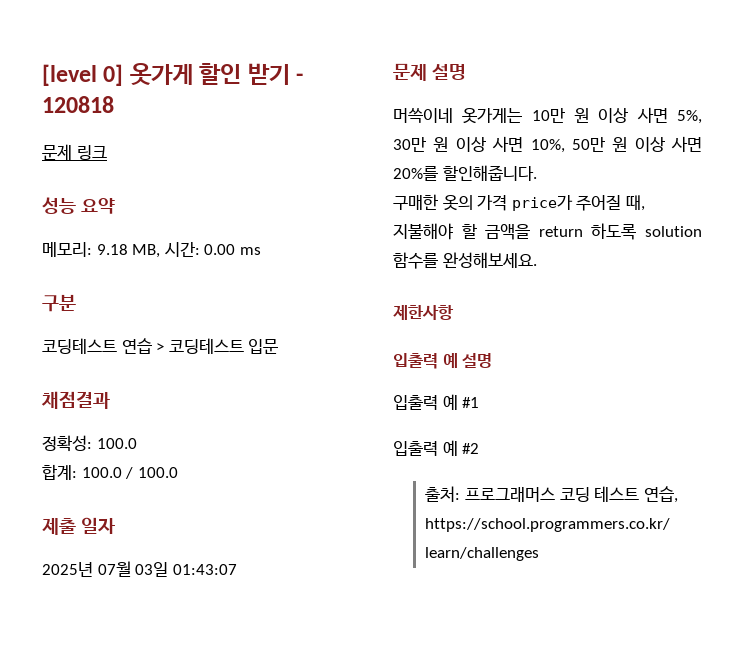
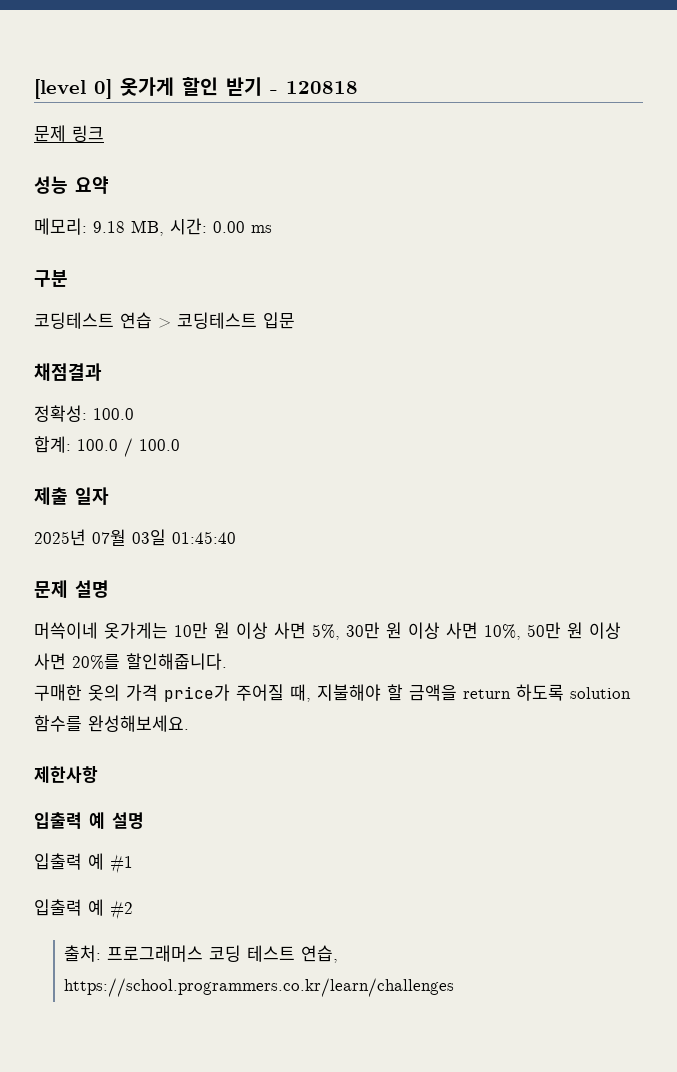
[172,564,237,575] 01:43:07 -> [172,531,236,544] 01:45:40

